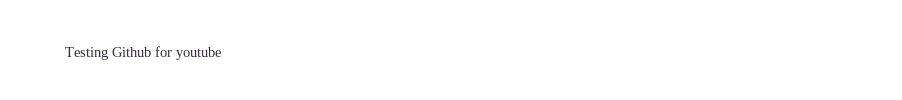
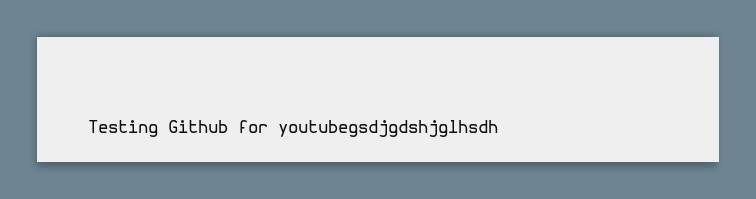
[176,47,221,60] youtube -> [278,120,498,137] youtubegsdjgdshjglhsdh

